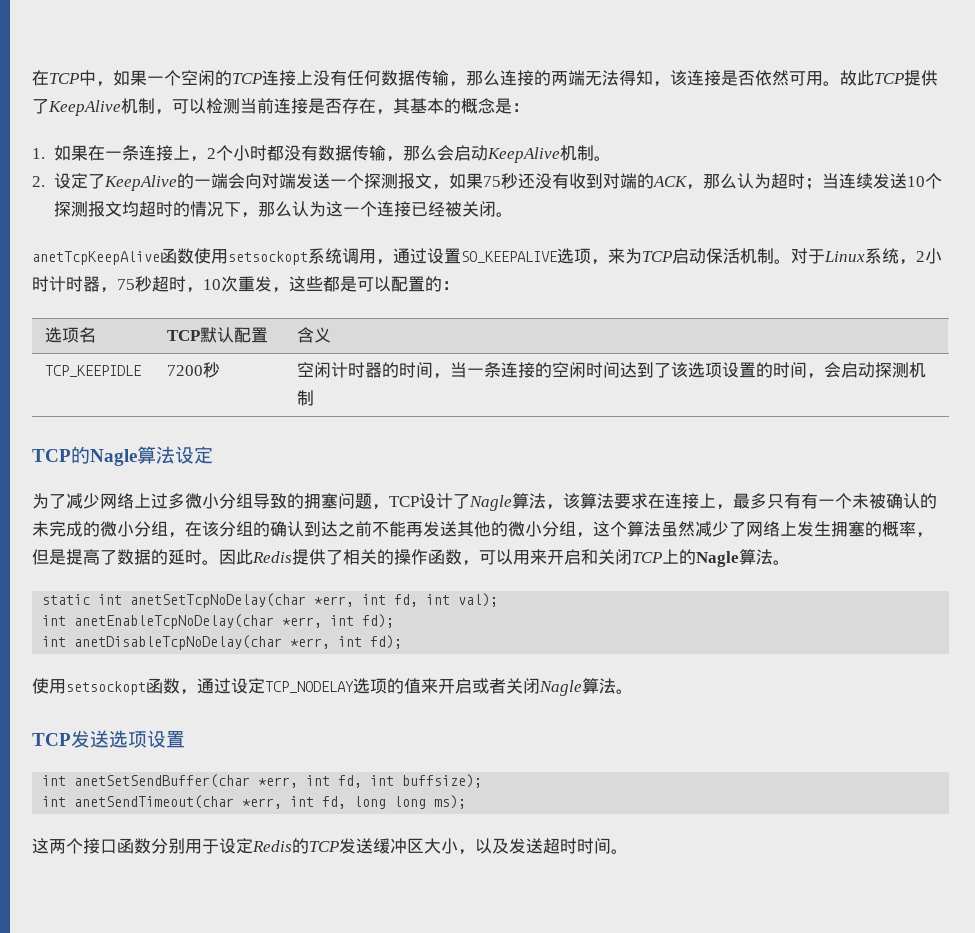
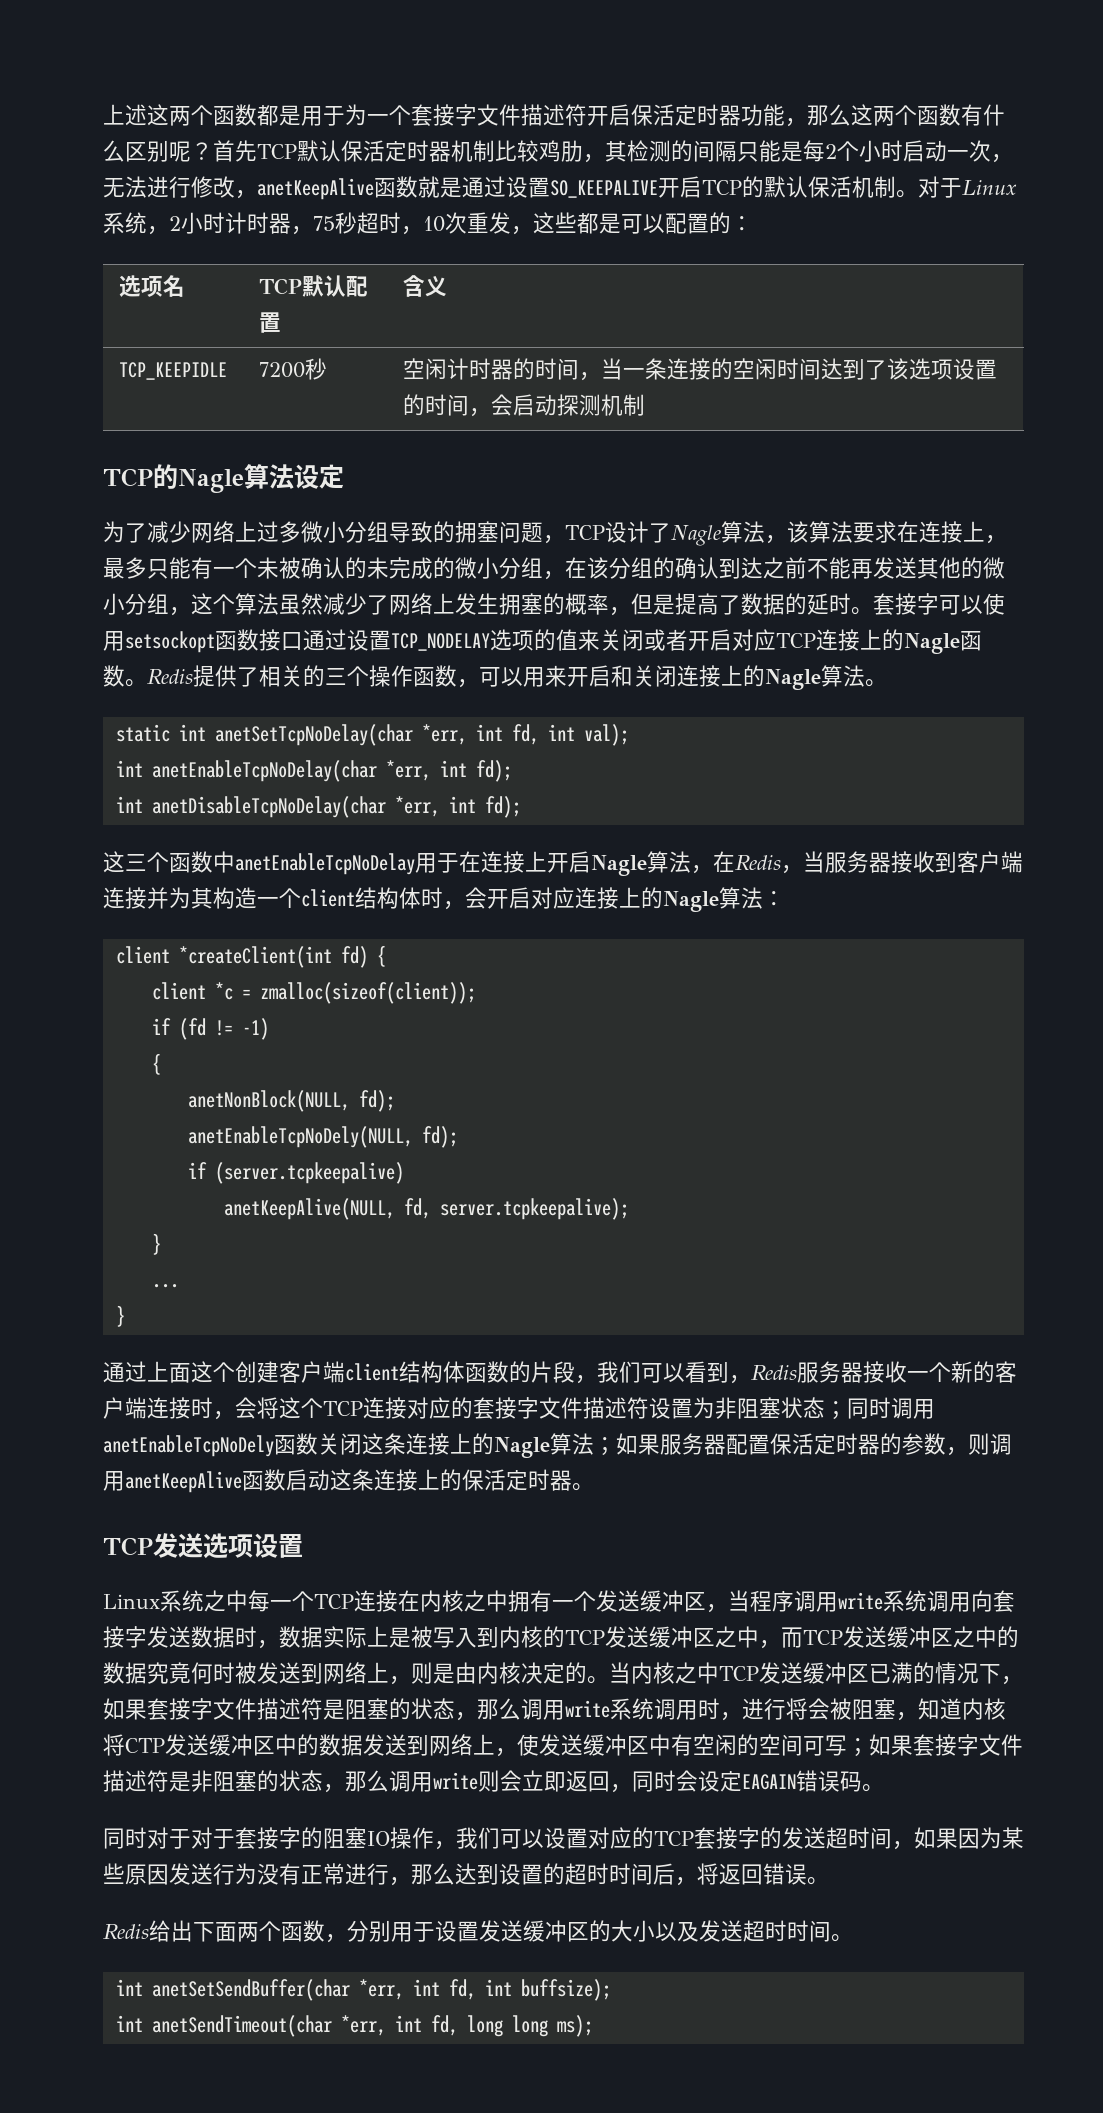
[32,70,938,87] [32,98,529,116] [32,145,611,163] [32,173,942,191] [53,201,513,218] [32,248,706,265] 在TCP中，如果一个空闲的TCP连接上没有任何数据传输，那么连接的两端无法得知，该连接是否依然可用。故此TCP提供了KeepAlive机制，可以检测当前连接是否存在，其基本的概念是： // 1.如果在一条连接上，2个小时都没有数据传输，那么会启动KeepAlive机制。 // 2.设定了KeepAlive的一端会向对端发送一个探测报文，如果75秒还没有收到对端的ACK，那么认为超时；当连续发送10个探测报文均超时的情况下，那么认为这一个连接已经被关闭。 // anetTcpKeepAlive函数使用setsockopt系统调用，通过设置SO_KEEPALIVE选项，来为TCP启动 -> [103,104,1005,127] [103,140,1013,163] [103,176,808,200] 上述这两个函数都是用于为一个套接字文件描述符开启保活定时器功能，那么这两个函数有什么区别呢？首先TCP默认保活定时器机制比较鸡肋，其检测的间隔只能是每2个小时启动一次，无法进行修改，anetKeepAlive函数就是通过设置SO_KEEPALIVE开启TCP的默认
[784,493,801,509] 有 -> [169,557,191,579] 能
[219,549,253,565] 因此 -> [873,593,1005,615] [103,629,982,654] [103,665,147,687] 套接字可以使用setsockopt函数接口通过设置TCP_NODELAY选项的值来关闭或者开启对应TCP连接上的Nagle函数。
(394, 557) none -> [325,666,369,686] 三个
[632,552,662,563] TCP -> [677,665,721,687] 连接
[32,678,616,696] 使用setsockopt函数，通过设定TCP_NODELAY选项的值来开启或者关闭Nagle算法 -> [103,851,1023,876] [103,887,785,912] [115,945,386,968] [151,982,476,1004] [151,1018,269,1040] [151,1053,161,1075] [187,1090,395,1112] [187,1126,458,1148] [187,1162,404,1184] [223,1198,629,1220] [151,1233,161,1255] [151,1284,179,1288] [115,1305,125,1327] [103,1361,1017,1384] [103,1397,935,1420] [103,1433,1012,1458] [103,1469,572,1493] 这三个函数中anetEnableTcpNoDelay用于在连接上开启Nagle算法，在Redis，当服务器接收到客户端连接并为其构造一个client结构体时，会开启对应连接上的Nagle算法： // client *createClient(int fd) { // client *c = zmalloc(sizeof(client)); // if (fd != -1) // { // anetNonBlock(NULL, fd); // anetEnableTcpNoDely(NULL, fd); // if (server.tcpkeepalive) // anetKeepAlive(NULL, fd, server.tcpkeepalive); // } // ... // } // 通过上面这个创建客户端client结构体函数的片段，我们可以看到，Redis服务器接收一个新的客户端连接时，会将这个TCP连接对应的套接字文件描述符设置为非阻塞状态；同时调用anetEnableTcpNoDely函数关闭这条连接上的Nagle算法；如果服务器配置保活定时器的参数，则调用anetKeepAlive函数启动这条连接上的保活定时器
(185, 739) none -> [103,1590,1015,1613] [103,1626,1019,1649] [103,1662,1023,1685] [103,1698,1006,1721] [103,1734,1023,1757] [103,1770,884,1793] [103,1827,1024,1850] [103,1863,829,1886] [103,1920,853,1943] // Linux系统之中每一个TCP连接在内核之中拥有一个发送缓冲区，当程序调用write系统调用向套接字发送数据时，数据实际上是被写入到内核的TCP发送缓冲区之中，而TCP发送缓冲区之中的数据究竟何时被发送到网络上，则是由内核决定的。当内核之中TCP发送缓冲区已满的情况下，如果套接字文件描述符是阻塞的状态，那么调用write系统调用时，进行将会被阻塞，知道内核将CTP发送缓冲区中的数据发送到网络上，使发送缓冲区中有空闲的空间可写；如果套接字文件描述符是非阻塞的状态，那么调用write则会立即返回，同时会设定EAGAIN错误码。 // 同时对于对于套接字的阻塞IO操作，我们可以设置对应的TCP套接字的发送超时间，如果因为某些原因发送行为没有正常进行，那么达到设置的超时时间后，将返回错误。 // Redis给出下面两个函数，分别用于设置发送缓冲区的大小以及发送超时时间。
[32,838,628,855] // 这两个接口函数分别用于设定Redis的TCP发送缓冲区大小，以及发送超时时间。 -> (593, 2026) none

